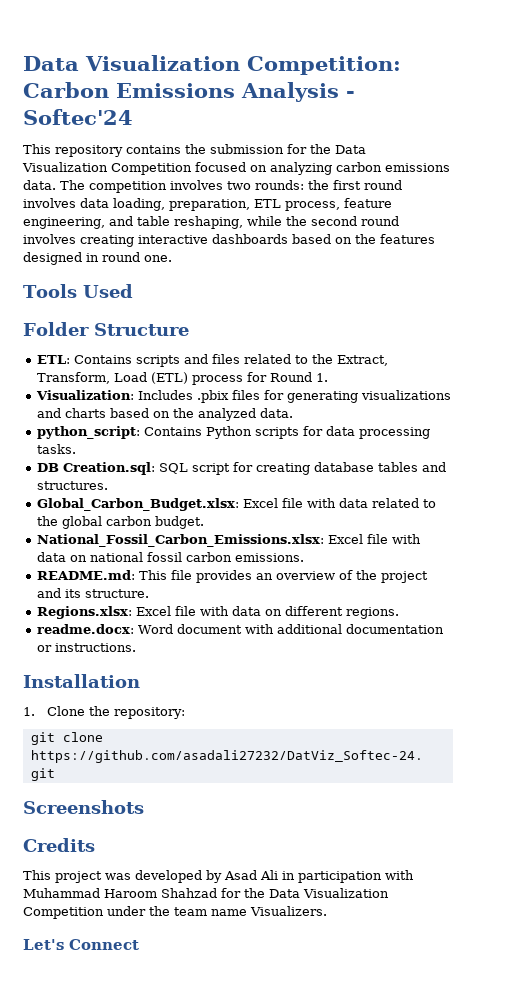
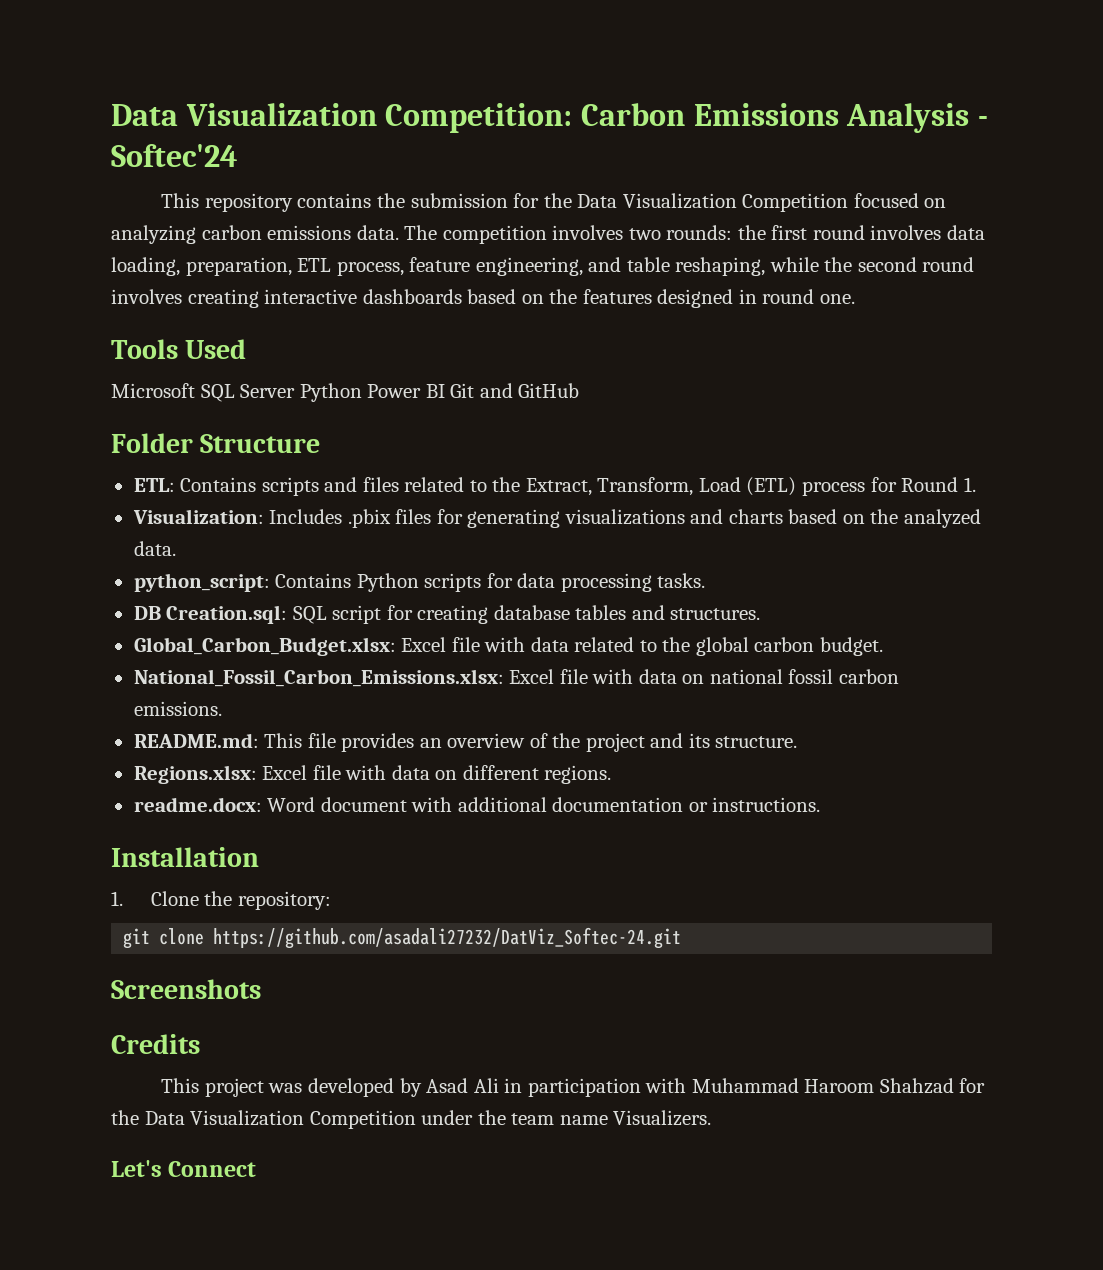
(133, 291) none -> [111,383,580,402] // Microsoft SQL Server Python Power BI Git and GitHub

